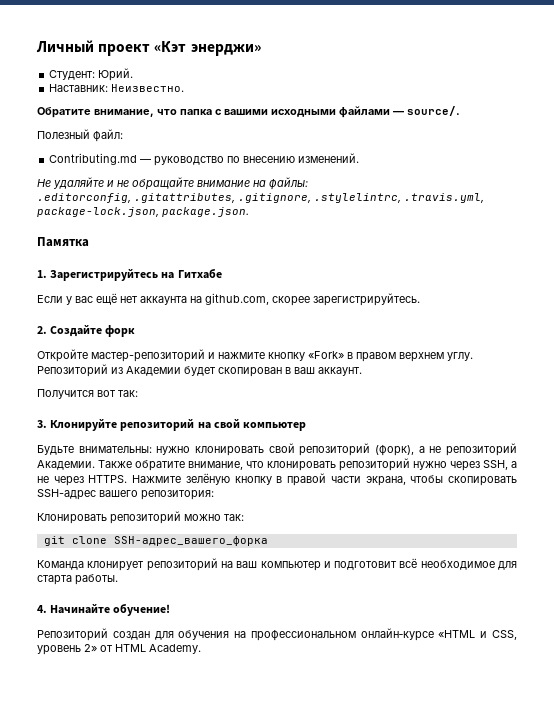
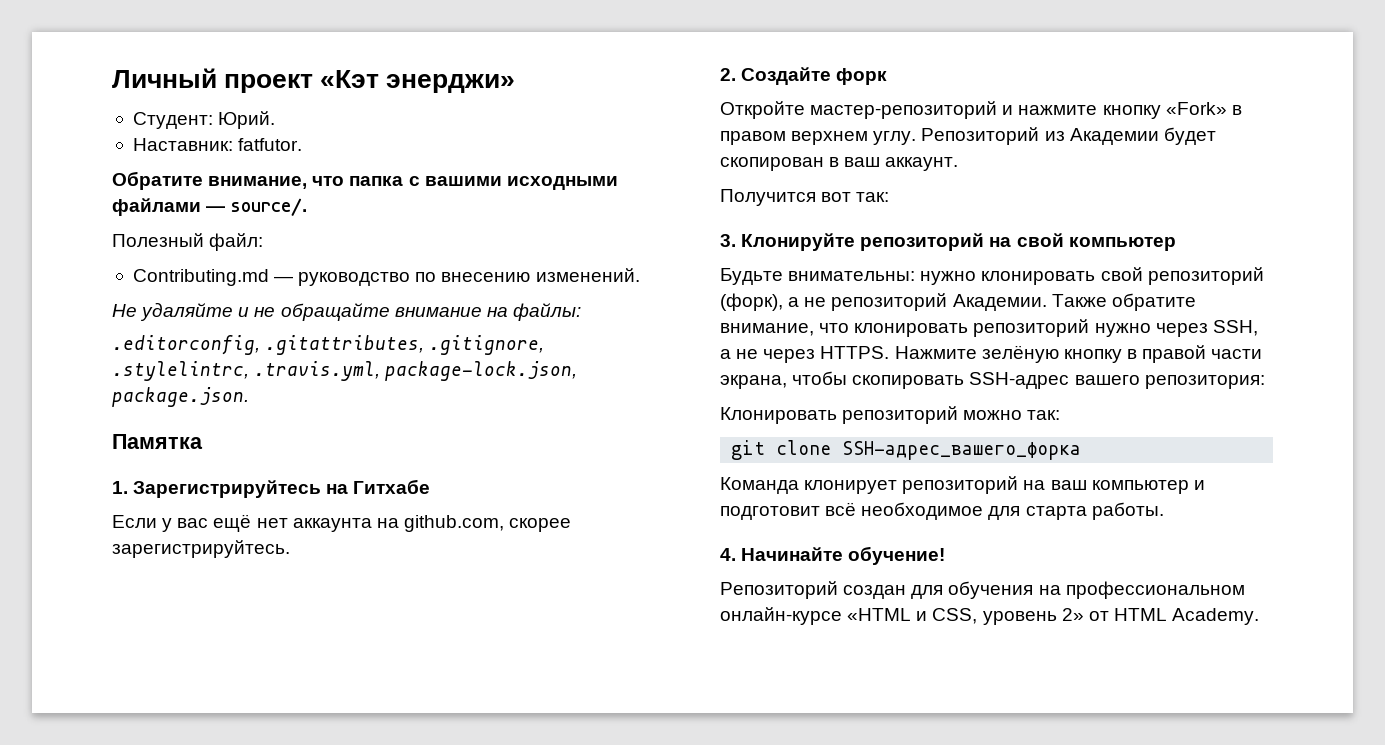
[111,84,185,92] Неизвестно. -> [238,138,303,151] fatfutor.

